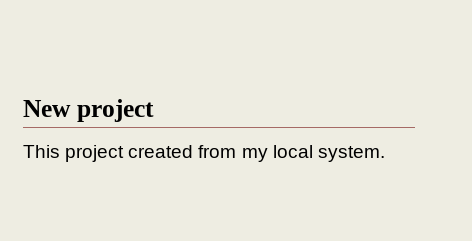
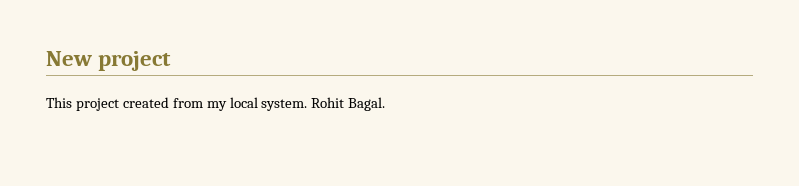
(385, 154) none -> [311,97,386,111] Rohit Bagal.

